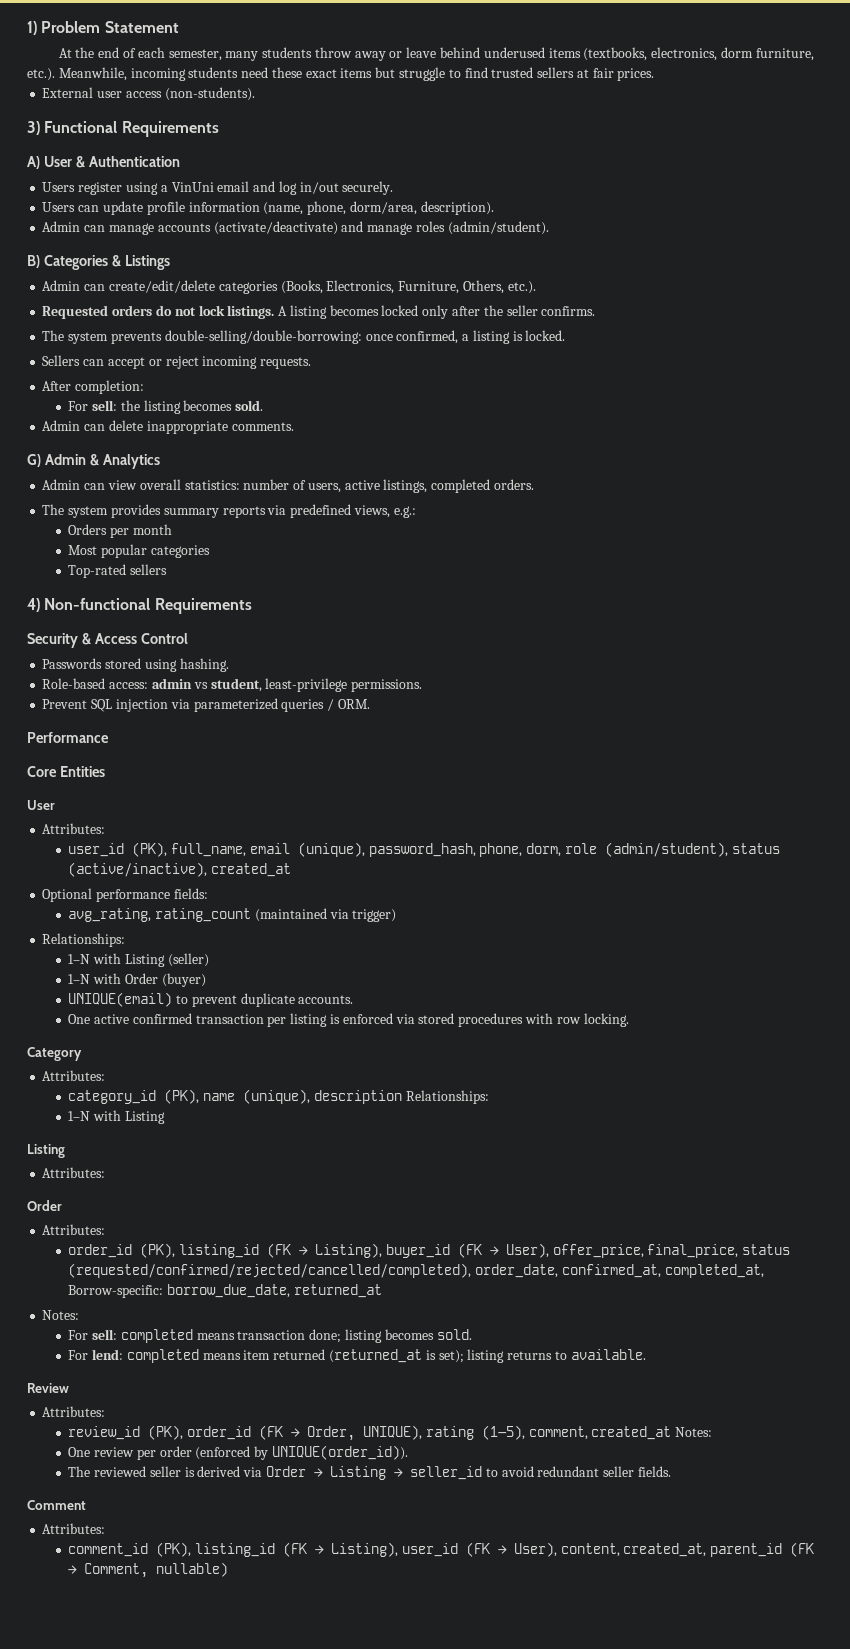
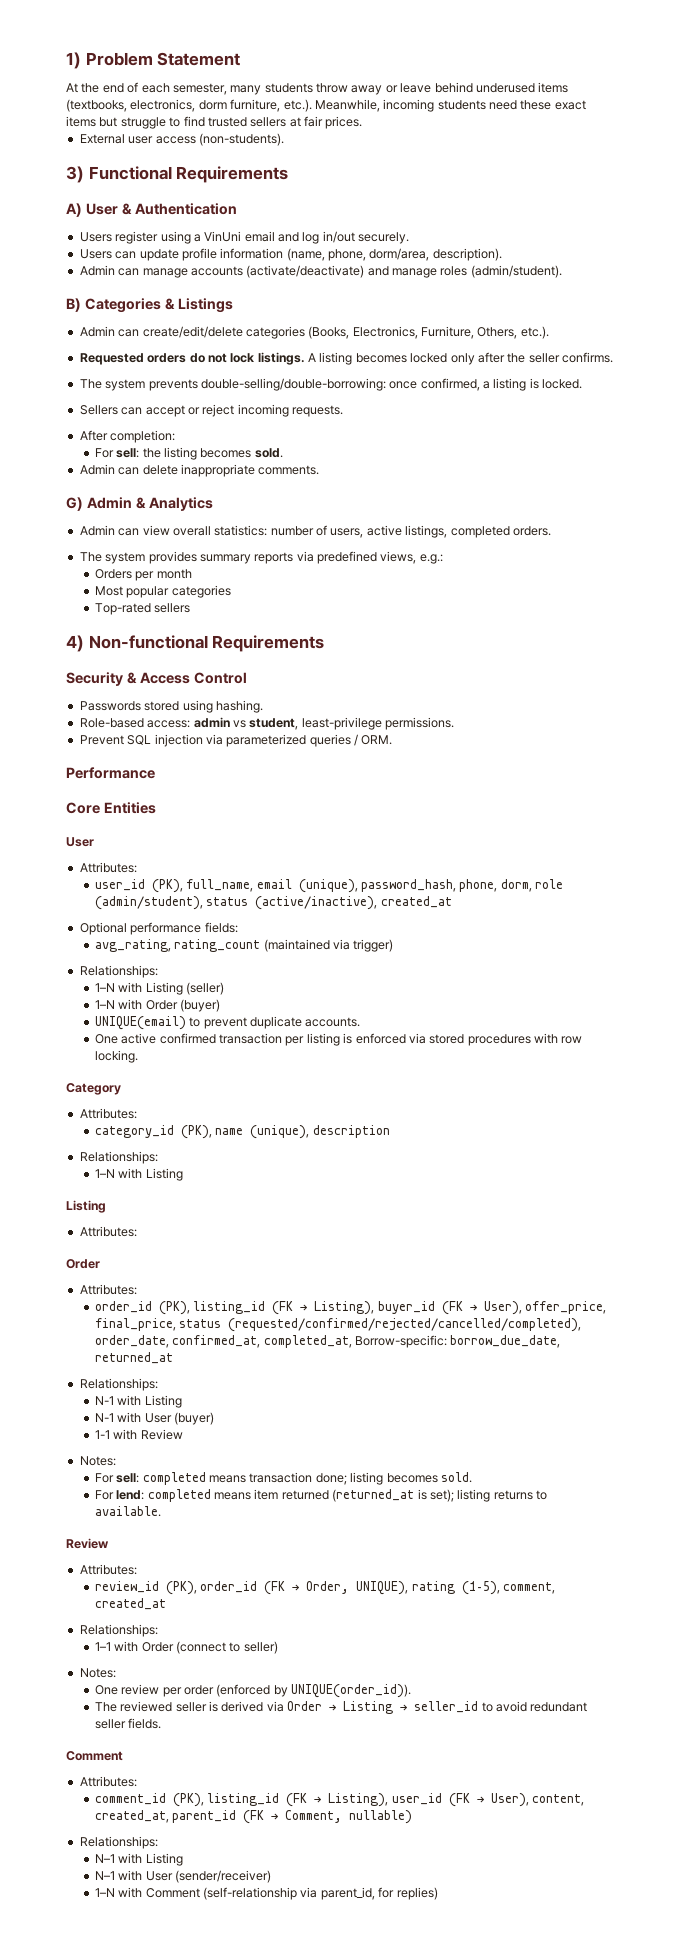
(402, 1097) none -> (390, 1131) //
(382, 1291) none -> [79,1378,158,1391] [94,1395,182,1408] [94,1412,215,1425] [94,1429,183,1440] // Relationships: // N-1 with Listing // N-1 with User (buyer) // 1-1 with Review
(672, 1433) none -> [79,1624,158,1637] [94,1641,278,1654] // Relationships: // 1–1 with Order (connect to seller) //
(229, 1569) none -> [79,1836,158,1849] [94,1853,183,1866] [94,1870,272,1883] [94,1887,438,1900] // Relationships: // N–1 with Listing // N–1 with User (sender/receiver) // 1–N with Comment (self-relationship via parent_id, for replies)

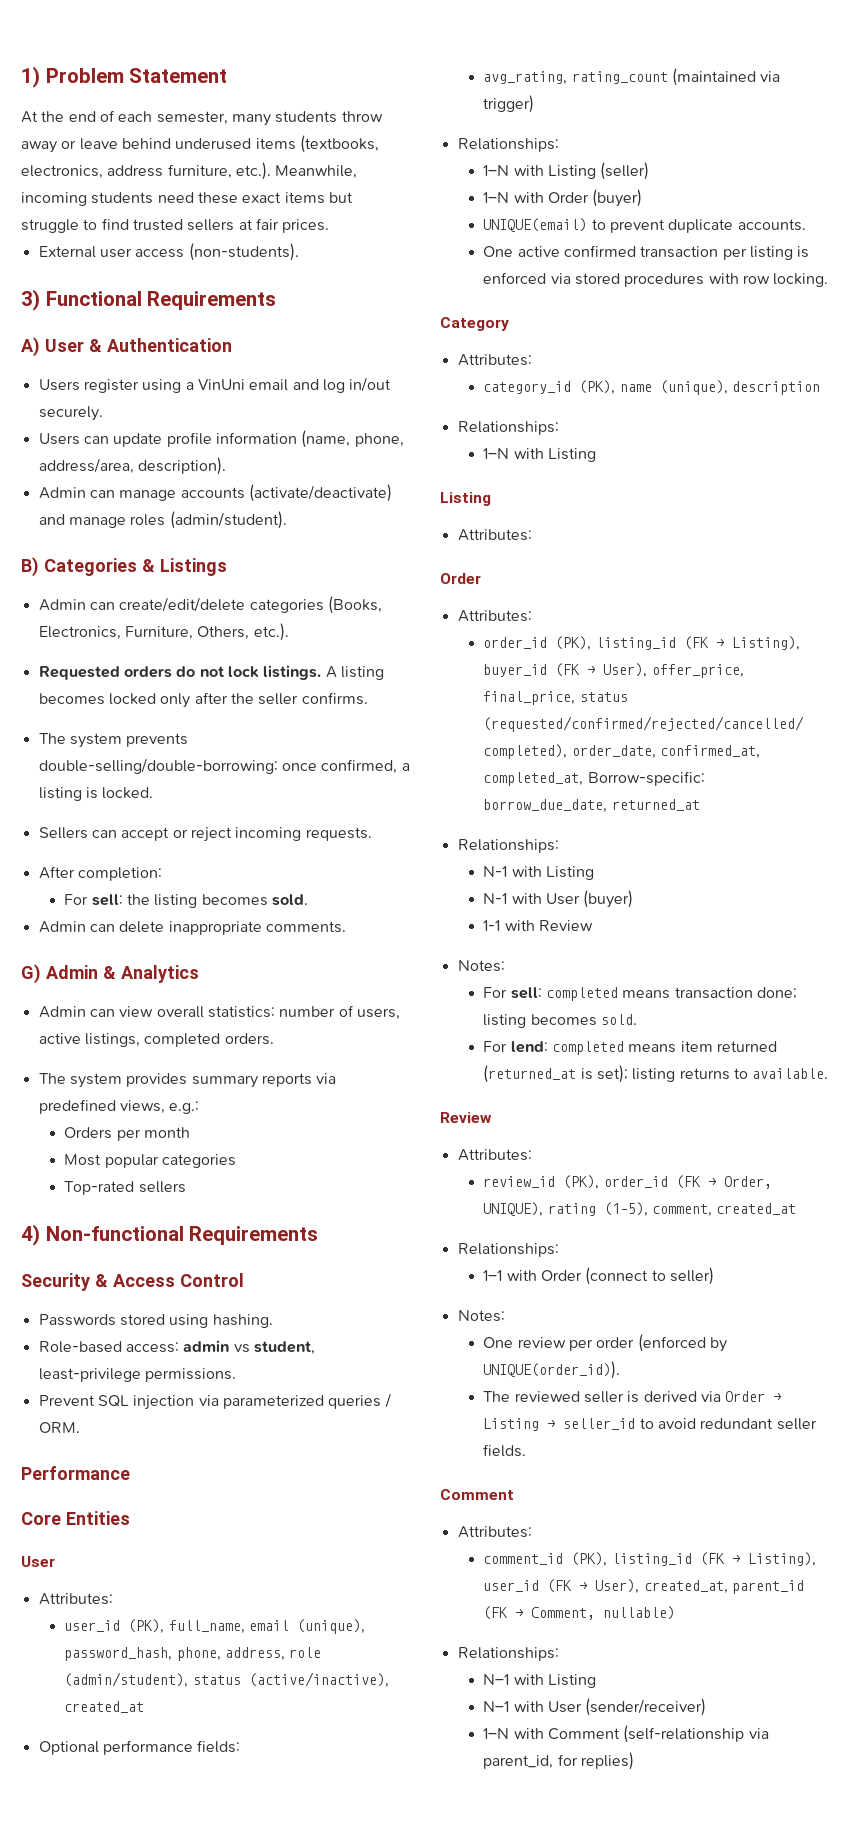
[198,100,227,110] dorm -> [107,165,164,177] address
[369,248,430,261] dorm/area, -> [38,458,134,474] address/area,
[500,879,532,892] dorm, -> [225,1647,286,1661] address,
[532,1794,585,1806] content, -> (640, 1586) none

